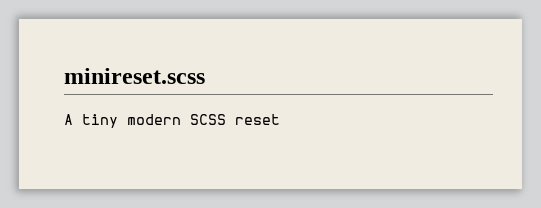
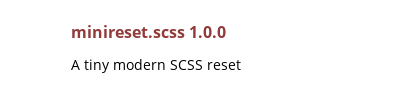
(205, 76) none -> [189,26,227,38] 1.0.0

